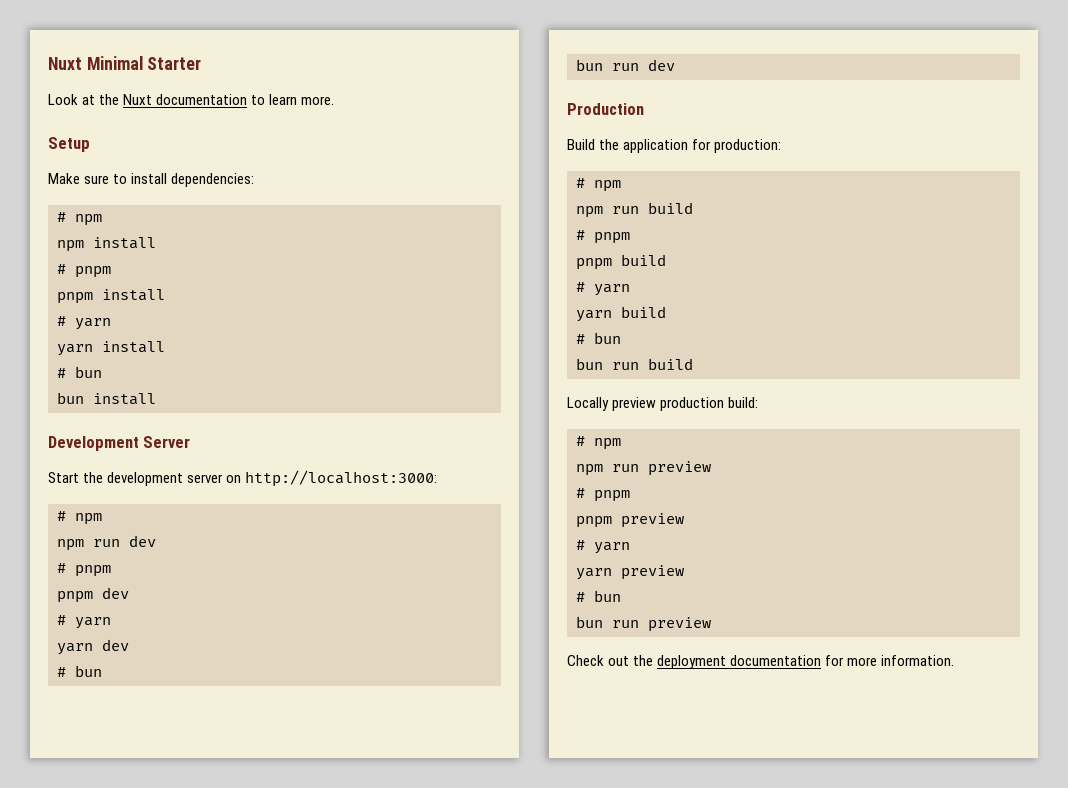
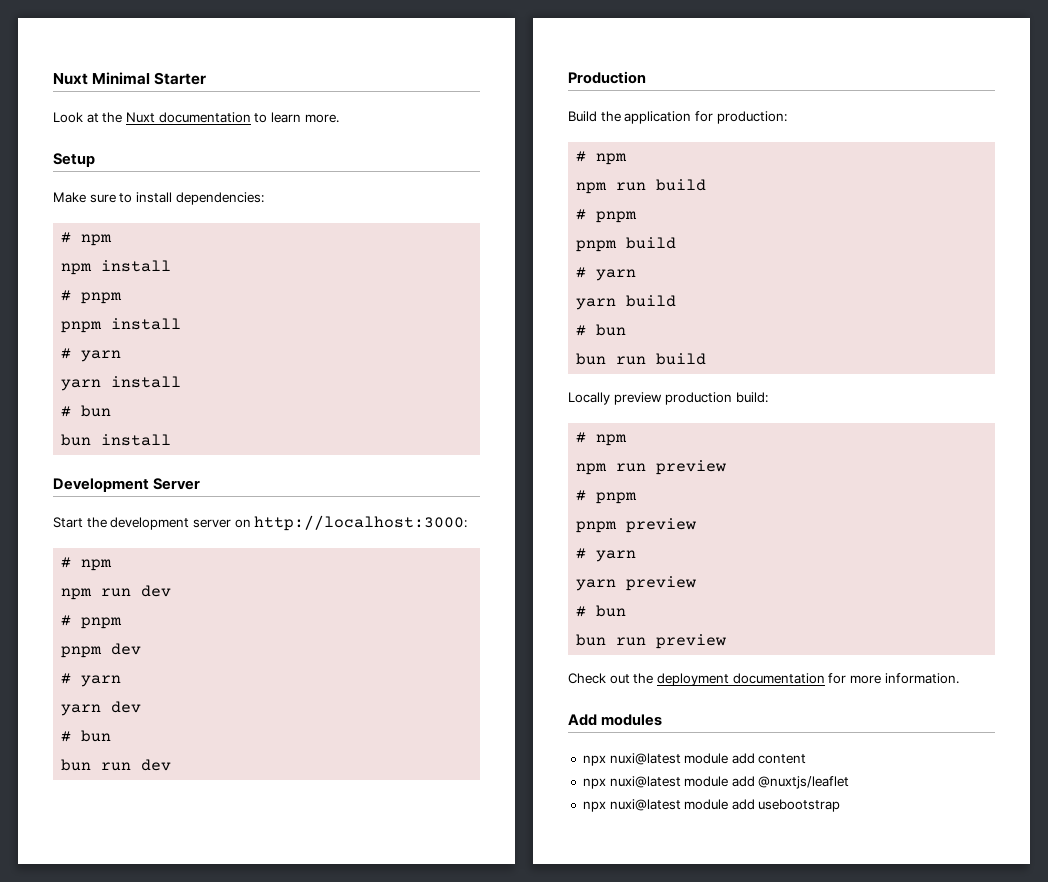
(955, 660) none -> [568,714,663,726] [582,753,807,766] [582,776,850,789] [582,799,841,812] // Add modules // npx nuxi@latest module add content // npx nuxi@latest module add @nuxtjs/leaflet // npx nuxi@latest module add usebootstrap

